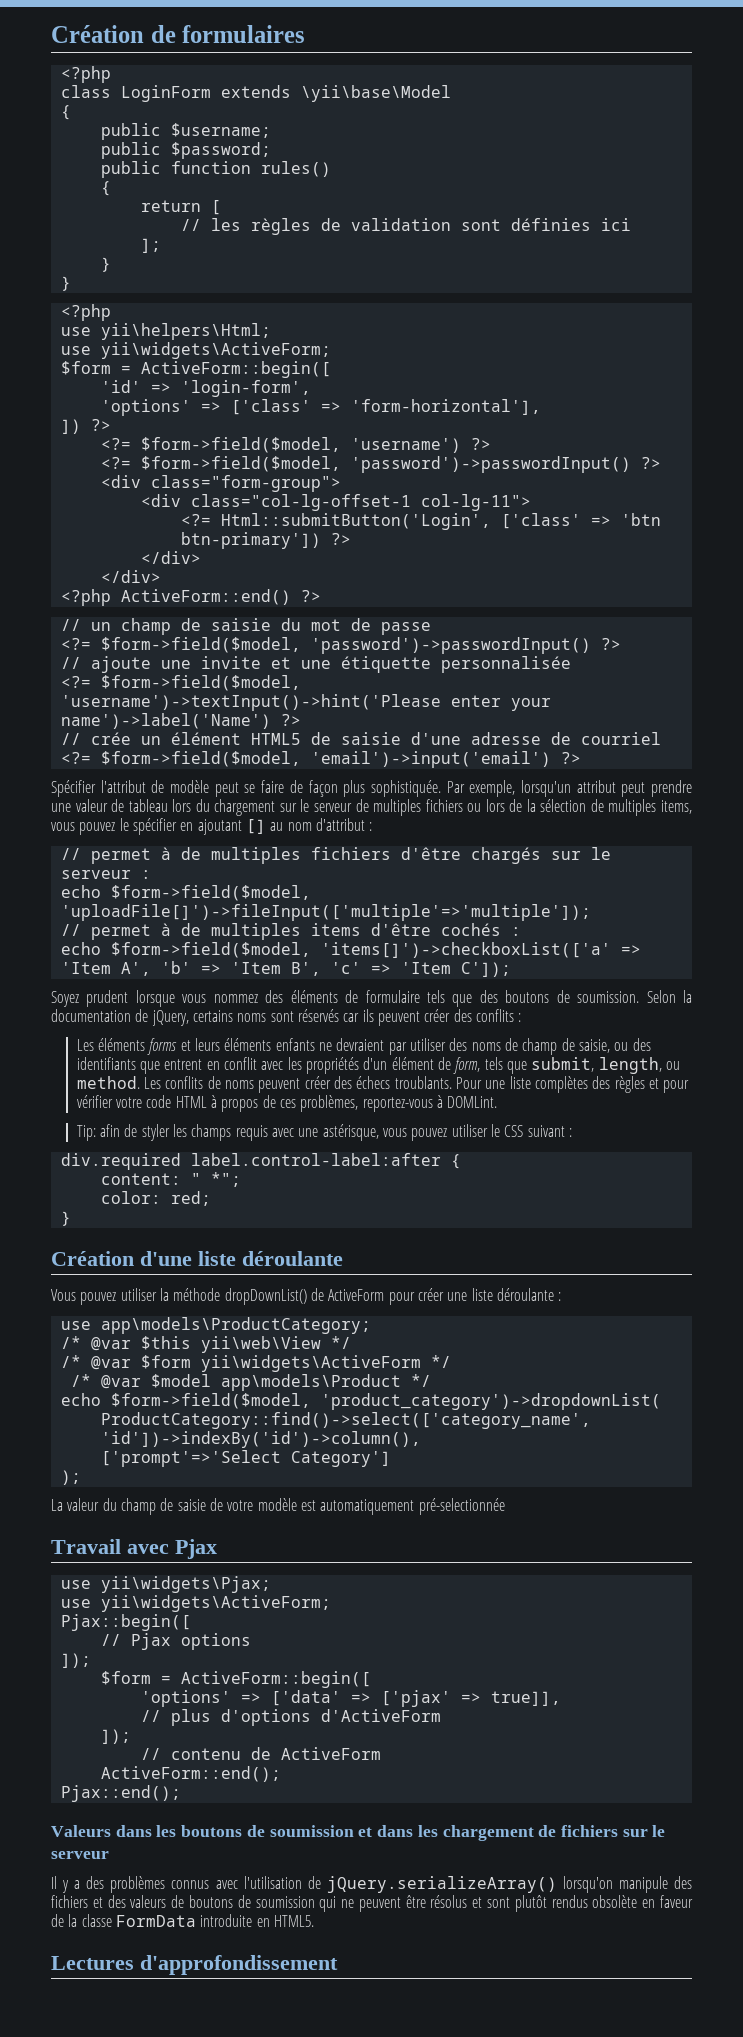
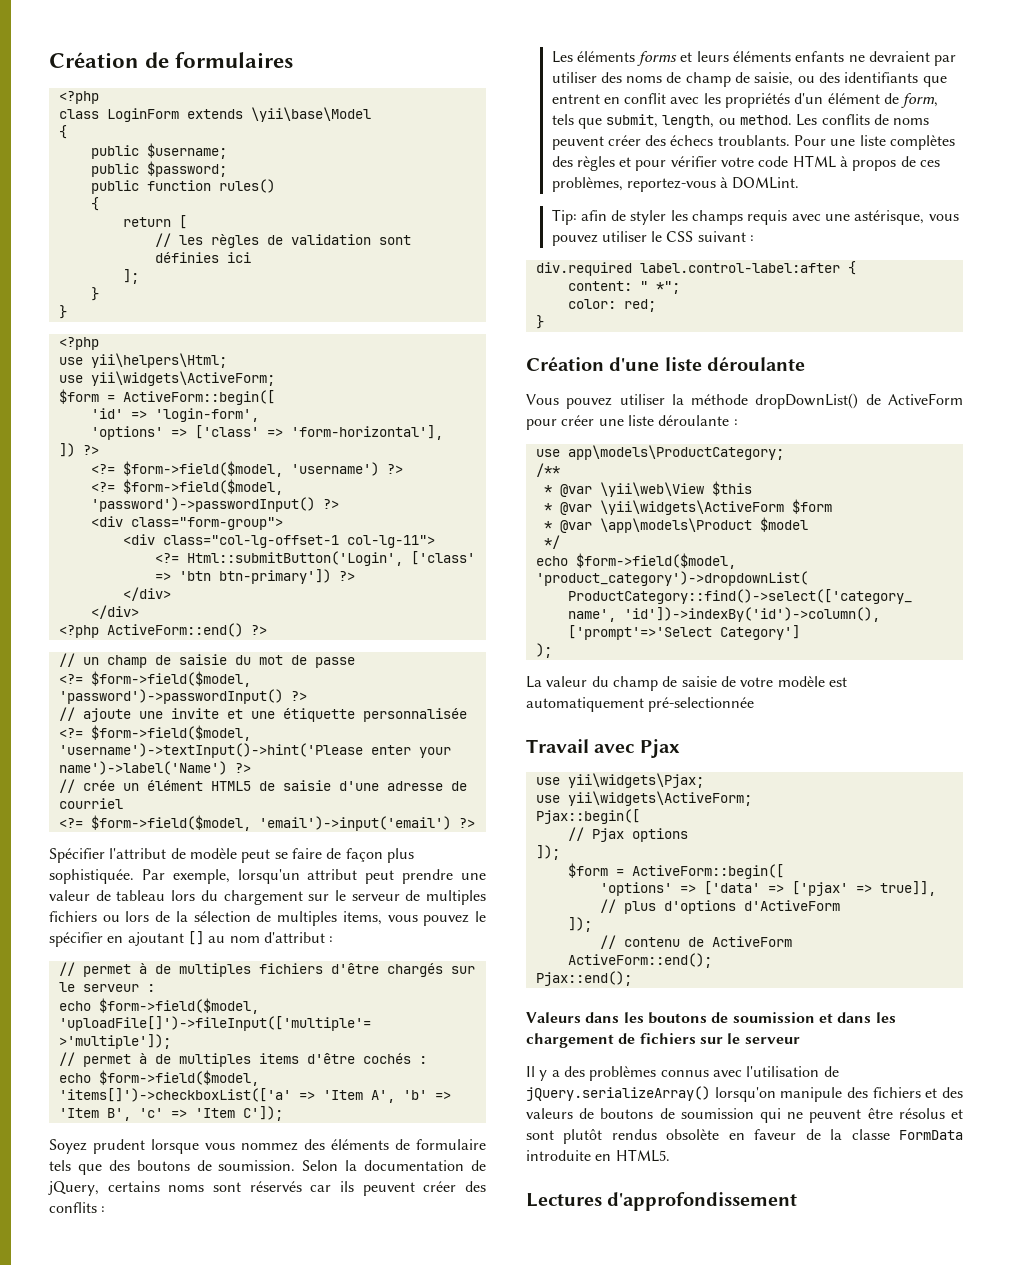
[60,1336,351,1353] [60,1355,451,1372] [70,1374,141,1389] /* @var $this yii\web\View */ // /* @var $form yii\widgets\ActiveForm */ // /* @var -> [535,463,560,477] [543,481,752,497] [543,499,832,515] [543,518,752,533] /** // * @var \yii\web\View $this // * @var \yii\widgets\ActiveForm $form // * @var \app\models\Product
[220,1374,401,1391] app\models\Product -> (808, 524) //

